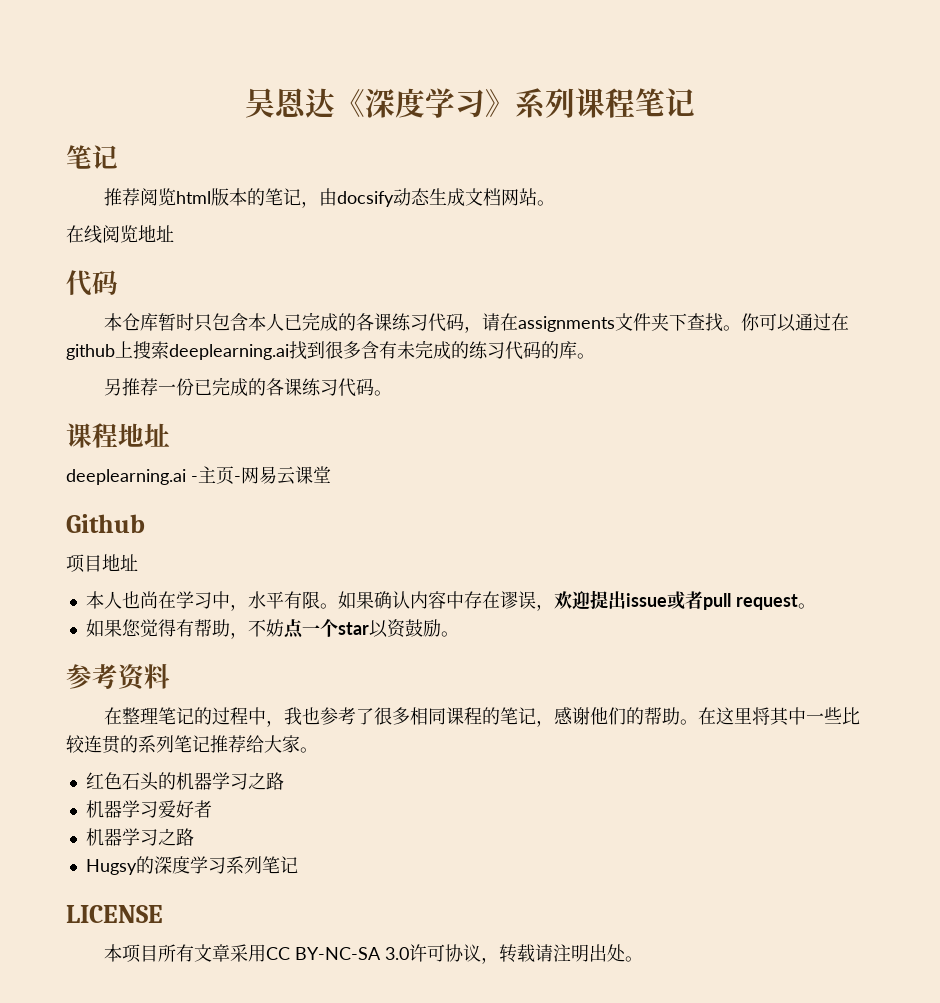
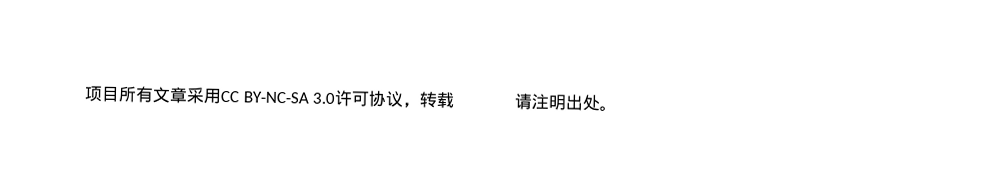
[245,88,695,119] [66,145,118,169] [103,188,555,208] [66,225,174,244] [66,270,118,296] [103,312,849,333] [66,340,595,360] [103,377,392,397] [66,423,170,448] [66,466,331,485] [66,514,145,533] [66,554,138,573] [85,590,816,611] [85,619,459,639] [66,663,170,691] [103,707,860,727] [66,735,318,754] [85,772,284,791] [85,800,212,818] [85,828,194,846] [85,856,298,875] [66,905,163,923] [103,944,122,962] 吴恩达《深度学习》系列课程笔记 // 笔记 // 推荐阅览html版本的笔记，由docsify动态生成文档网站。 // 在线阅览地址 // 代码 // 本仓库暂时只包含本人已完成的各课练习代码，请在assignments文件夹下查找。你可以通过在github上搜索deeplearning.ai找到很多含有未完成的练习代码的库。 // 另推荐一份已完成的各课练习代码。 // 课程地址 // deeplearning.ai -主页-网易云课堂 // Github // 项目地址 // 本人也尚在学习中，水平有限。如果确认内容中存在谬误，欢迎提出issue或者pull request。 // 如果您觉得有帮助，不妨点一个star以资鼓励。 // 参考资料 // 在整理笔记的过程中，我也参考了很多相同课程的笔记，感谢他们的帮助。在这里将其中一些比较连贯的系列笔记推荐给大家。 // 红色石头的机器学习之路 // 机器学习爱好者 // 机器学习之路 // Hugsy的深度学习系列笔记 // LICENSE // 本 -> (84, 93) none

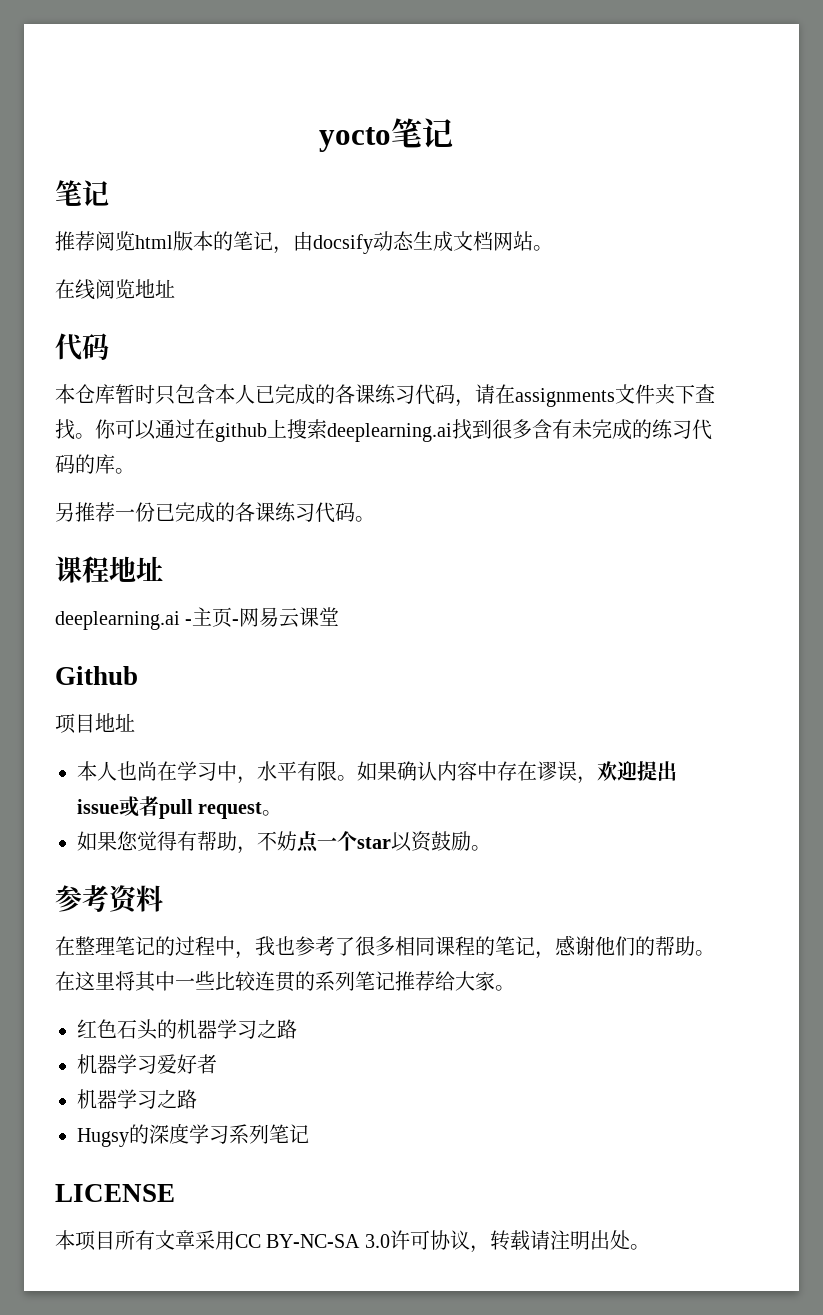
(84, 93) none -> [318,118,453,152] [55,180,109,206] [55,231,553,254] [55,279,175,300] [55,333,109,361] [55,384,715,407] [55,419,712,442] [55,454,135,474] [55,502,375,523] [55,556,163,583] [55,607,340,630] [55,666,138,685] [55,713,135,734] [77,761,677,784] [77,796,283,819] [77,831,491,854] [55,885,163,914] [55,935,715,959] [55,971,515,992] [77,1019,297,1040] [77,1054,217,1074] [77,1089,197,1109] [77,1123,309,1147] [55,1184,175,1202] [55,1230,75,1250] yocto笔记 // 笔记 // 推荐阅览html版本的笔记，由docsify动态生成文档网站。 // 在线阅览地址 // 代码 // 本仓库暂时只包含本人已完成的各课练习代码，请在assignments文件夹下查找。你可以通过在github上搜索deeplearning.ai找到很多含有未完成的练习代码的库。 // 另推荐一份已完成的各课练习代码。 // 课程地址 // deeplearning.ai -主页-网易云课堂 // Github // 项目地址 // 本人也尚在学习中，水平有限。如果确认内容中存在谬误，欢迎提出issue或者pull request。 // 如果您觉得有帮助，不妨点一个star以资鼓励。 // 参考资料 // 在整理笔记的过程中，我也参考了很多相同课程的笔记，感谢他们的帮助。在这里将其中一些比较连贯的系列笔记推荐给大家。 // 红色石头的机器学习之路 // 机器学习爱好者 // 机器学习之路 // Hugsy的深度学习系列笔记 // LICENSE // 本

